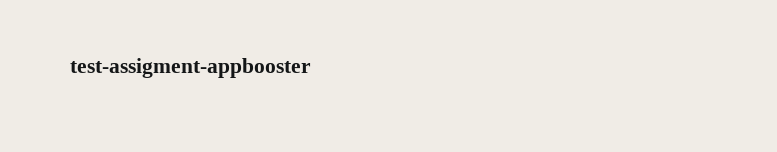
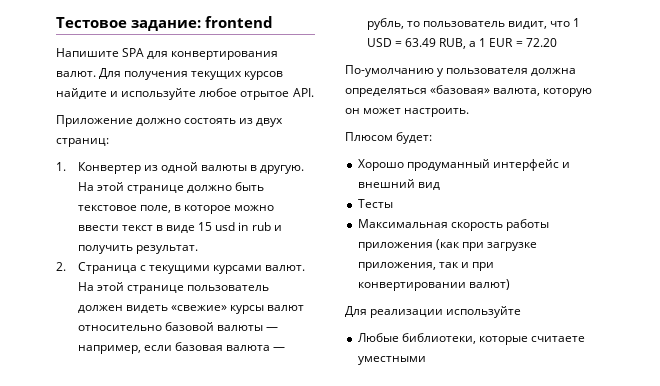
[70,58,311,78] test-assigment-appbooster -> [56,16,273,31] [56,48,279,60] [56,68,284,80] [56,88,314,100] [56,115,284,127] [56,138,109,147] [56,162,305,174] [77,182,265,194] [77,205,275,214] [77,222,282,233] [77,245,198,254] [56,262,306,274] [77,282,270,294] [77,305,305,314] [77,322,279,331] [77,342,286,354] [366,18,581,30] [366,38,557,49] [345,65,577,77] [345,85,593,97] [345,108,470,117] [345,132,433,144] [357,159,570,171] [357,179,440,190] [357,199,393,208] [357,219,549,231] [357,239,537,251] [357,262,494,271] [357,279,510,291] [345,306,522,318] [357,333,585,345] [357,356,426,365] Тестовое задание: frontend // Напишите SPA для конвертирования валют. Для получения текущих курсов найдите и используйте любое отрытое API. // Приложение должно состоять из двух страниц: // 1. Конвертер из одной валюты в другую. На этой странице должно быть текстовое поле, в которое можно ввести текст в виде 15 usd in rub и получить результат. // 2. Страница с текущими курсами валют. На этой странице пользователь должен видеть «свежие» курсы валют относительно базовой валюты — например, если базовая валюта — рубль, то пользователь видит, что 1 USD = 63.49 RUB, а 1 EUR = 72.20 // По-умолчанию у пользователя должна определяться «базовая» валюта, которую он может настроить. // Плюсом будет: // Хорошо продуманный интерфейс и внешний вид // Тесты // Максимальная скорость работы приложения (как при загрузке приложения, так и при конвертировании валют) // Для реализации используйте // Любые библиотеки, которые считаете уместными

